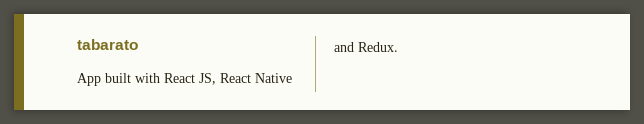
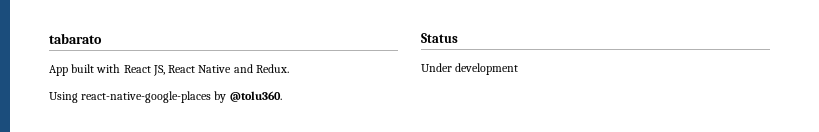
(398, 47) none -> [49,91,282,103] [421,33,458,43] [421,63,519,75] // Using react-native-google-places by @tolu360. // Status // Under development

